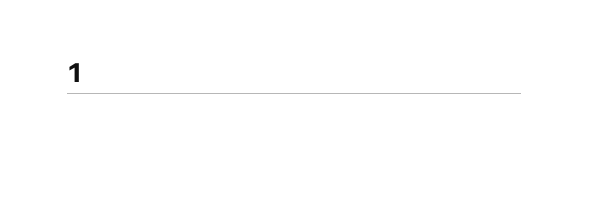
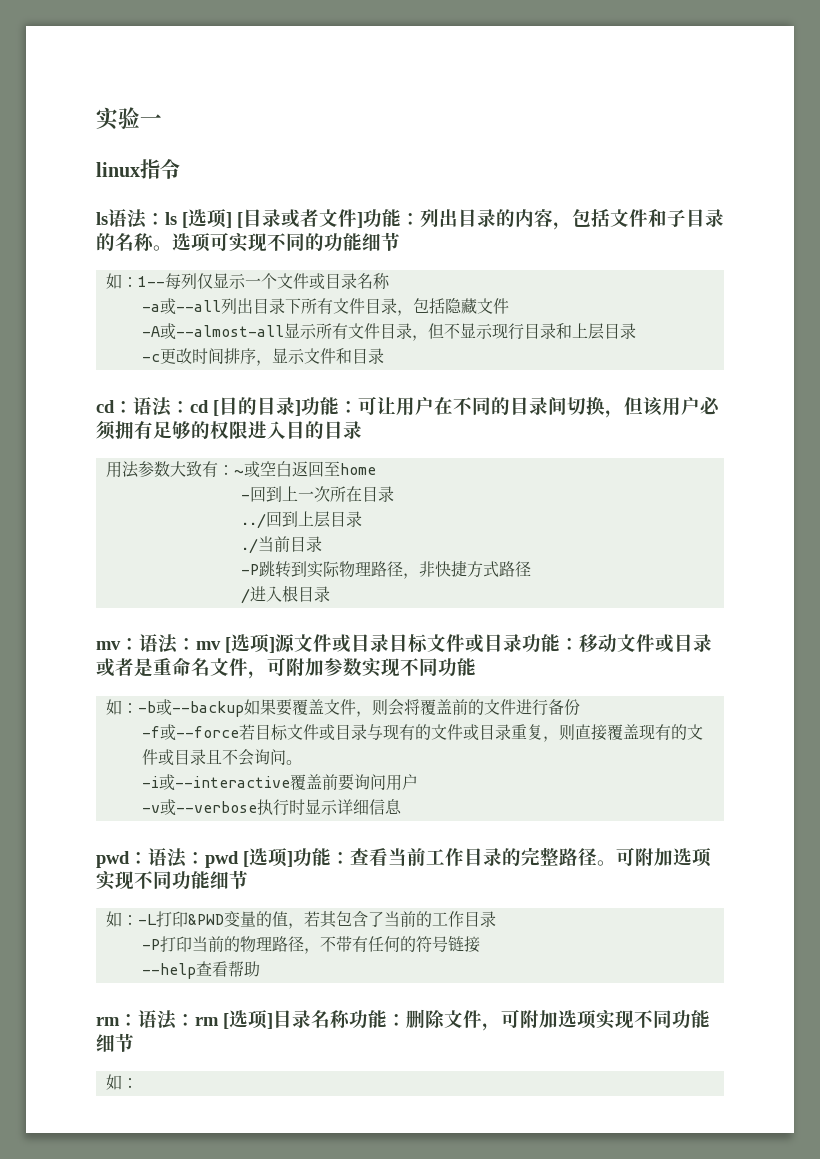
[67,63,84,82] 1 -> [96,107,162,130] [96,159,180,179] [96,209,724,230] [96,232,400,252] [106,273,391,290] [142,298,510,316] [142,323,637,341] [142,348,385,366] [96,396,720,418] [96,420,362,440] [106,461,377,478] [241,486,395,502] [241,511,363,529] [241,536,323,554] [241,560,532,579] [241,585,331,604] [96,634,712,654] [96,657,476,679] [106,699,581,717] [142,724,704,742] [142,749,303,766] [142,774,419,791] [142,799,403,816] [96,847,712,868] [96,870,248,890] [106,911,497,929] [142,936,481,954] [142,961,261,979] [96,1009,710,1031] [96,1033,134,1052] [106,1074,139,1090] 实验一 // linux指令 // ls语法：ls [选项] [目录或者文件]功能：列出目录的内容，包括文件和子目录的名称。选项可实现不同的功能细节 // 如：1--每列仅显示一个文件或目录名称 // -a或--all列出目录下所有文件目录，包括隐藏文件 // -A或--almost-all显示所有文件目录，但不显示现行目录和上层目录 // -c更改时间排序，显示文件和目录 // cd：语法：cd [目的目录]功能：可让用户在不同的目录间切换，但该用户必须拥有足够的权限进入目的目录 // 用法参数大致有：~或空白返回至home // -回到上一次所在目录 // ../回到上层目录 // ./当前目录 // -P跳转到实际物理路径，非快捷方式路径 // /进入根目录 // mv：语法：mv [选项]源文件或目录目标文件或目录功能：移动文件或目录或者是重命名文件，可附加参数实现不同功能 // 如：-b或--backup如果要覆盖文件，则会将覆盖前的文件进行备份 // -f或--force若目标文件或目录与现有的文件或目录重复，则直接覆盖现有的文件或目录且不会询问。 // -i或--interactive覆盖前要询问用户 // -v或--verbose执行时显示详细信息 // pwd：语法：pwd [选项]功能：查看当前工作目录的完整路径。可附加选项实现不同功能细节 // 如：-L打印&PWD变量的值，若其包含了当前的工作目录 // -P打印当前的物理路径，不带有任何的符号链接 // --help查看帮助 // rm：语法：rm [选项]目录名称功能：删除文件，可附加选项实现不同功能细节 // 如：

